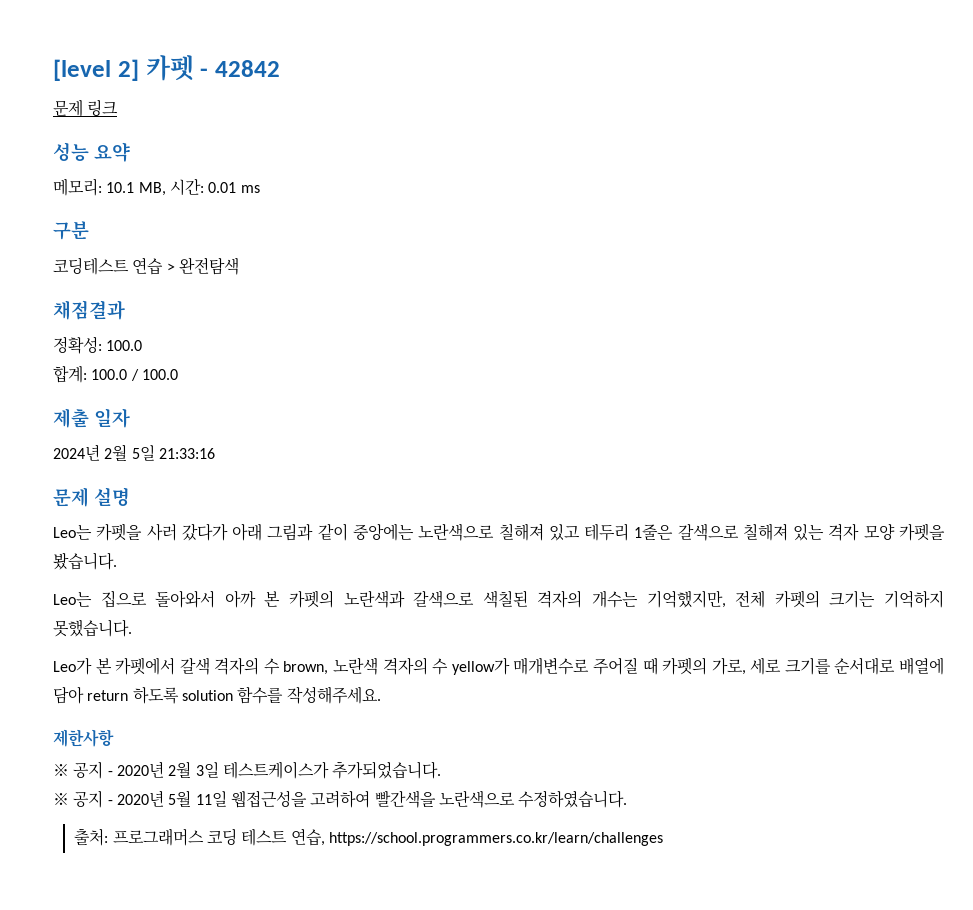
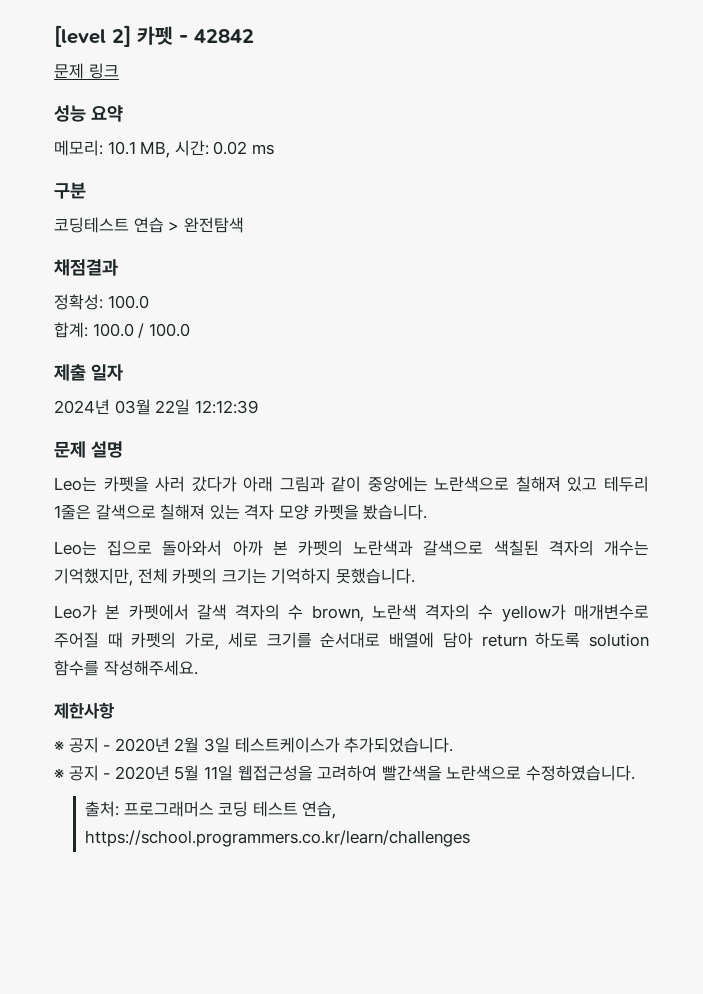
[208,182,237,193] 0.01 -> [213,141,248,155] 0.02
[104,444,215,461] 2월 5일 21:33:16 -> [114,399,258,415] 03월 22일 12:12:39

